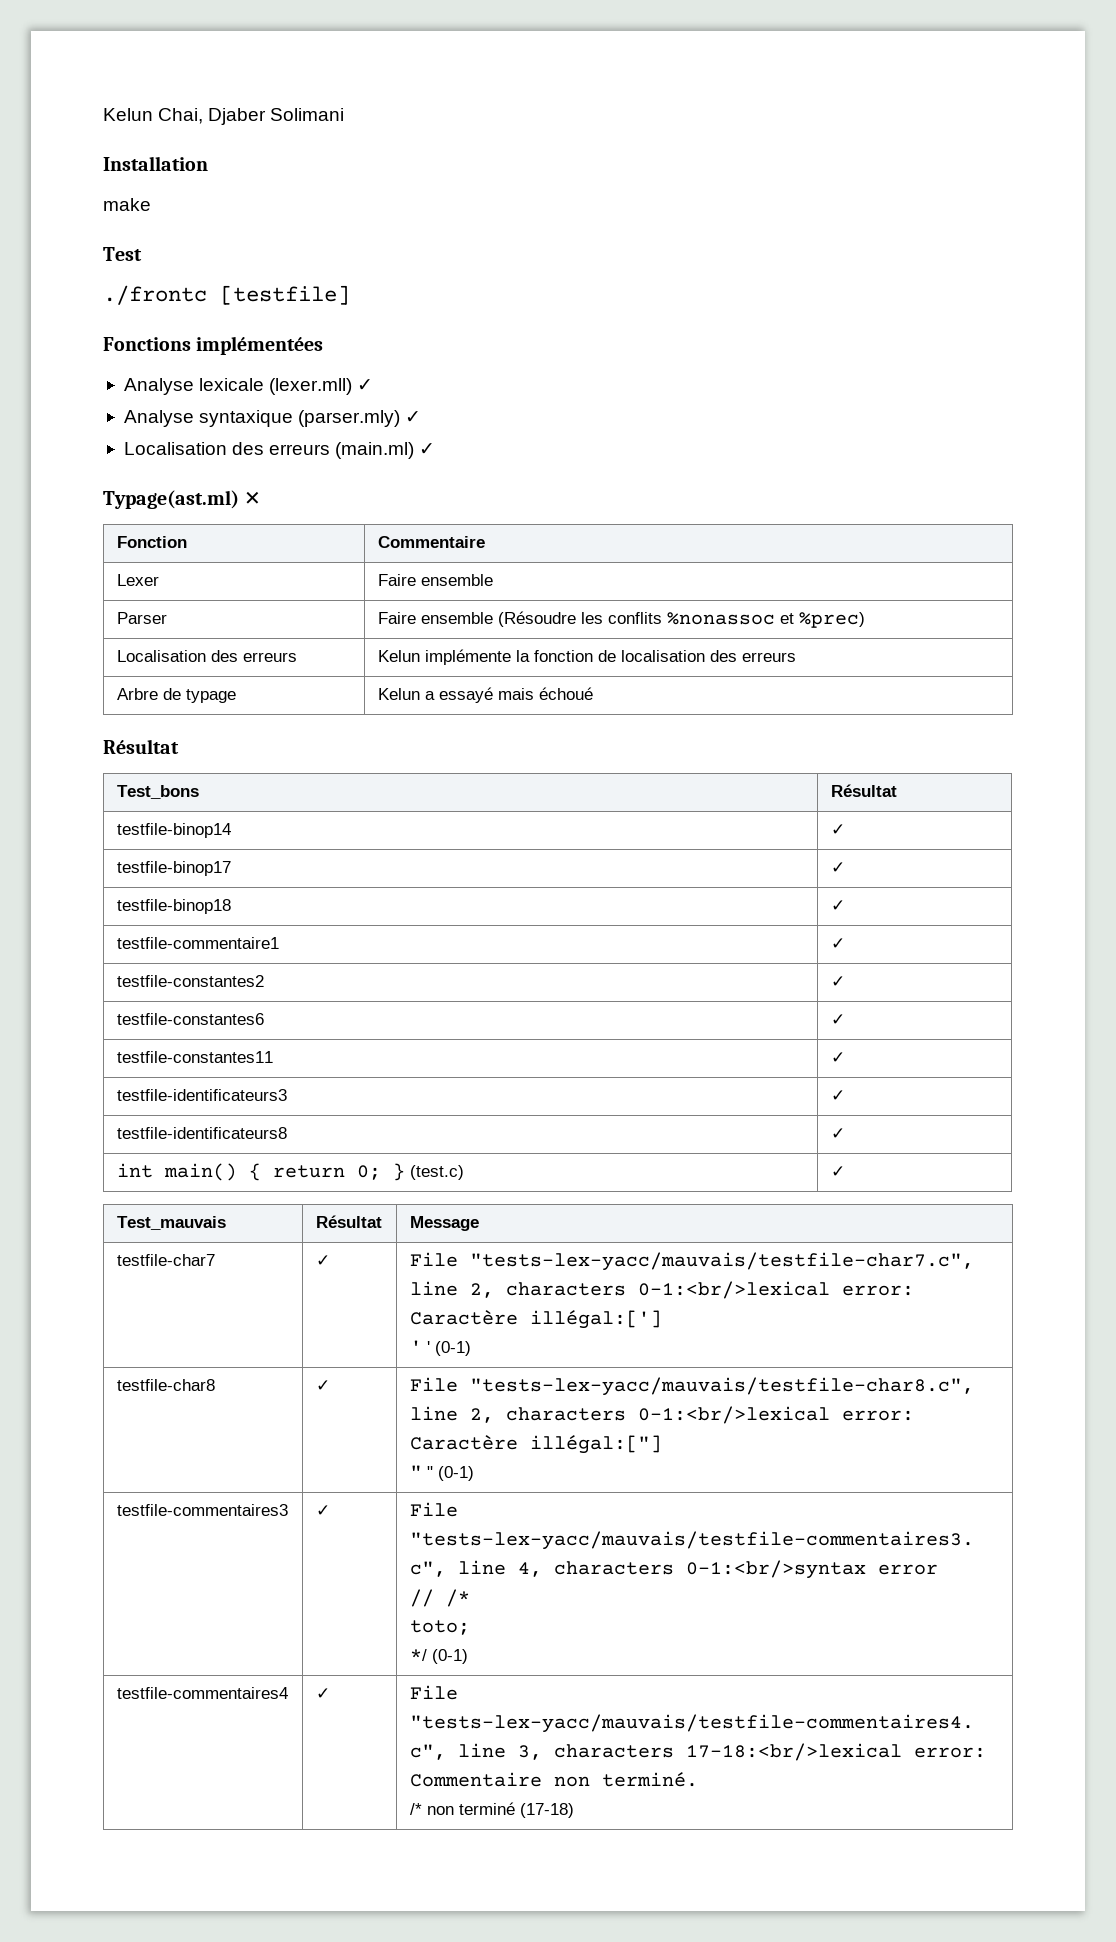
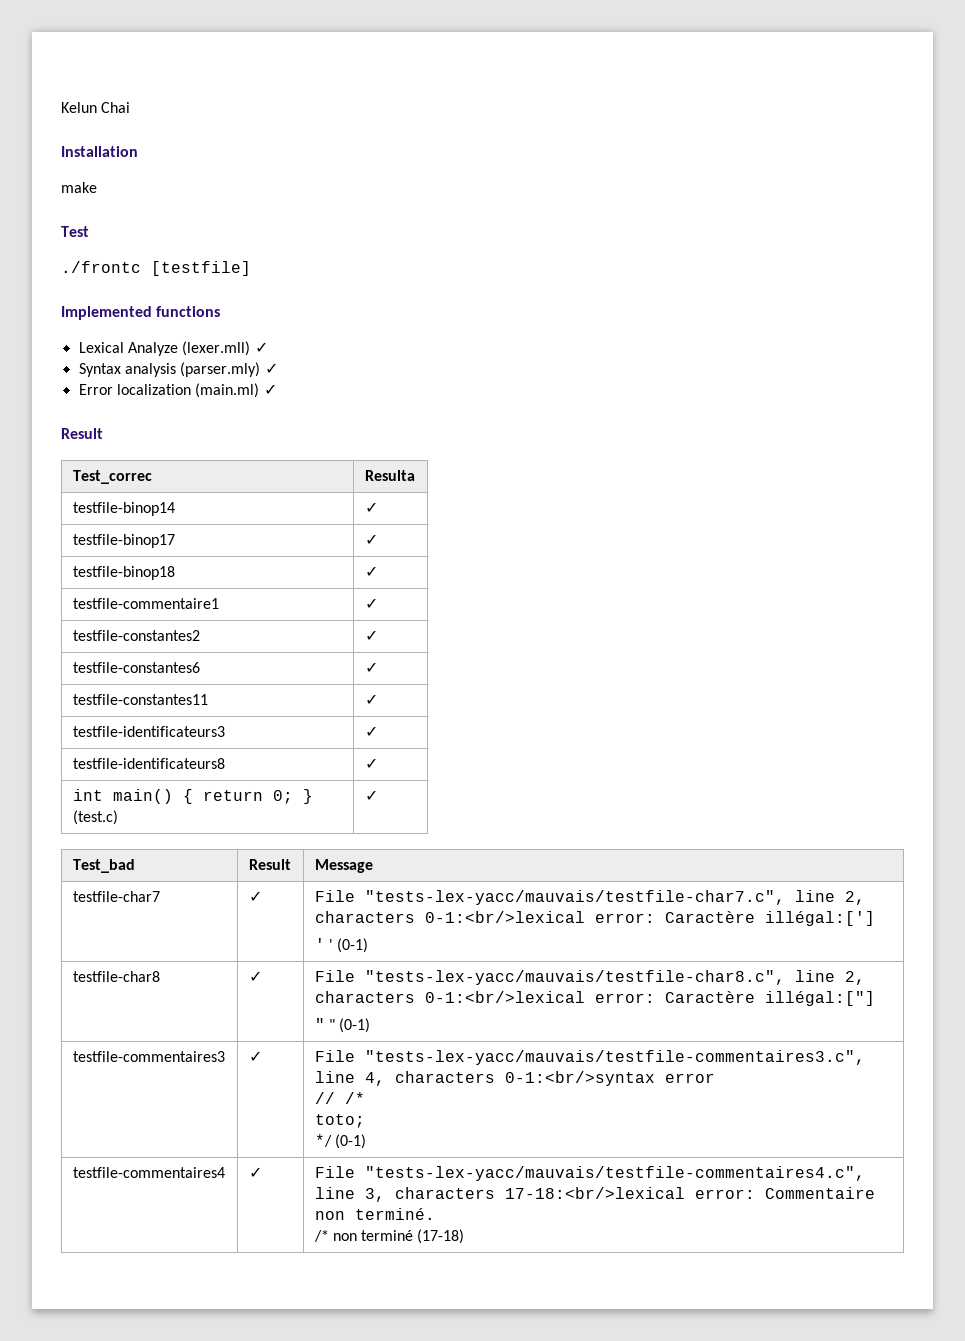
[103,108,345,125] Kelun Chai, Djaber Solimani -> [61,102,131,113] Kelun Chai
[103,336,324,355] [123,378,265,395] Fonctions implémentées // Analyse lexicale -> [61,306,221,320] [78,342,178,356] Implemented functions // Lexical Analyze
[123,410,294,427] Analyse syntaxique -> [78,363,176,377] Syntax analysis
[123,442,331,455] Localisation des erreurs -> [78,384,191,395] Error localization
[103,490,262,509] [116,536,187,548] [377,536,485,548] [116,574,159,586] [377,574,493,586] [116,612,167,624] [377,611,865,628] [116,650,297,662] [377,649,796,665] [116,688,236,703] [377,687,593,703] [103,739,179,754] [116,785,199,799] [830,784,897,797] Typage(ast.ml) ✕ // Fonction | Commentaire // Lexer | Faire ensemble // Parser | Faire ensemble (Résoudre les conflits %nonassoc et %prec) // Localisation des erreurs | Kelun implémente la fonction de localisation des erreurs // Arbre de typage | Kelun a essayé mais échoué // Résultat // Test_bons | Résultat -> [61,428,103,439] [72,470,152,484] [364,470,415,481] Result // Test_correc | Resulta
[116,1216,226,1230] [315,1215,382,1228] Test_mauvais | Résultat -> [72,859,135,873] [248,859,291,870] Test_bad | Result

